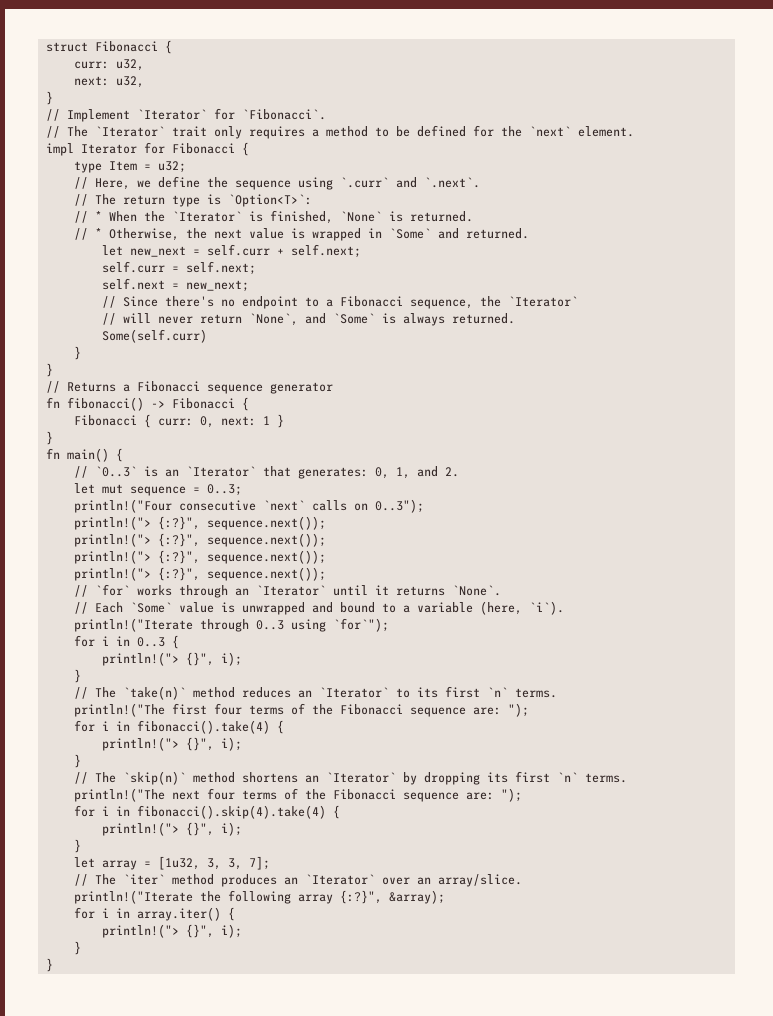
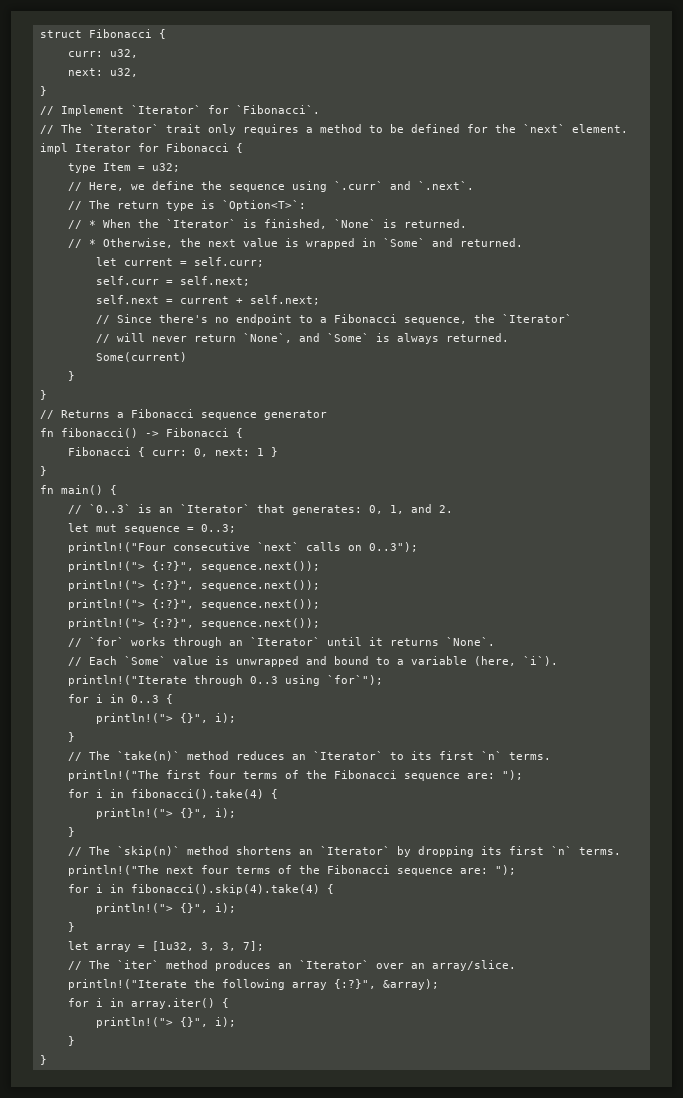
[129,244,361,258] new_next = self.curr + self.next; -> [123,257,264,267] current = self.curr;
[185,280,249,292] new_next; -> [179,295,320,305] current + self.next;
[101,329,207,343] Some(self.curr) -> [95,352,187,362] Some(current)

